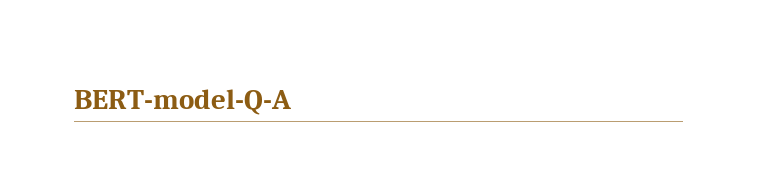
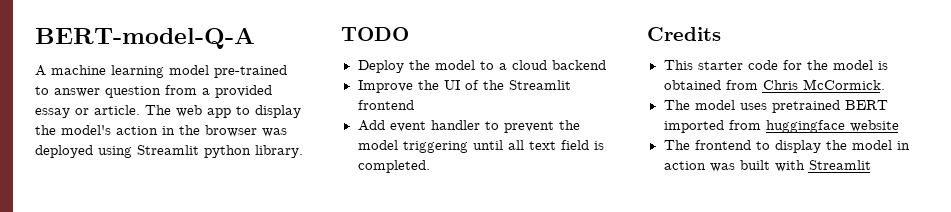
(292, 102) none -> [35,65,287,78] [35,85,272,98] [35,105,301,118] [35,125,287,137] [35,145,303,158] [341,27,409,41] [357,60,606,73] [357,80,571,93] [357,100,414,110] [357,120,580,133] [357,140,604,153] [357,160,430,173] [647,27,721,41] [663,60,888,70] [663,79,885,90] [663,100,888,113] [663,120,899,133] [663,140,910,153] [663,160,871,172] // A machine learning model pre-trained to answer question from a provided essay or article. The web app to display the model's action in the browser was deployed using Streamlit python library. // TODO // Deploy the model to a cloud backend // Improve the UI of the Streamlit frontend // Add event handler to prevent the model triggering until all text field is completed. // Credits // This starter code for the model is obtained from Chris McCormick. // The model uses pretrained BERT imported from huggingface website // The frontend to display the model in action was built with Streamlit

